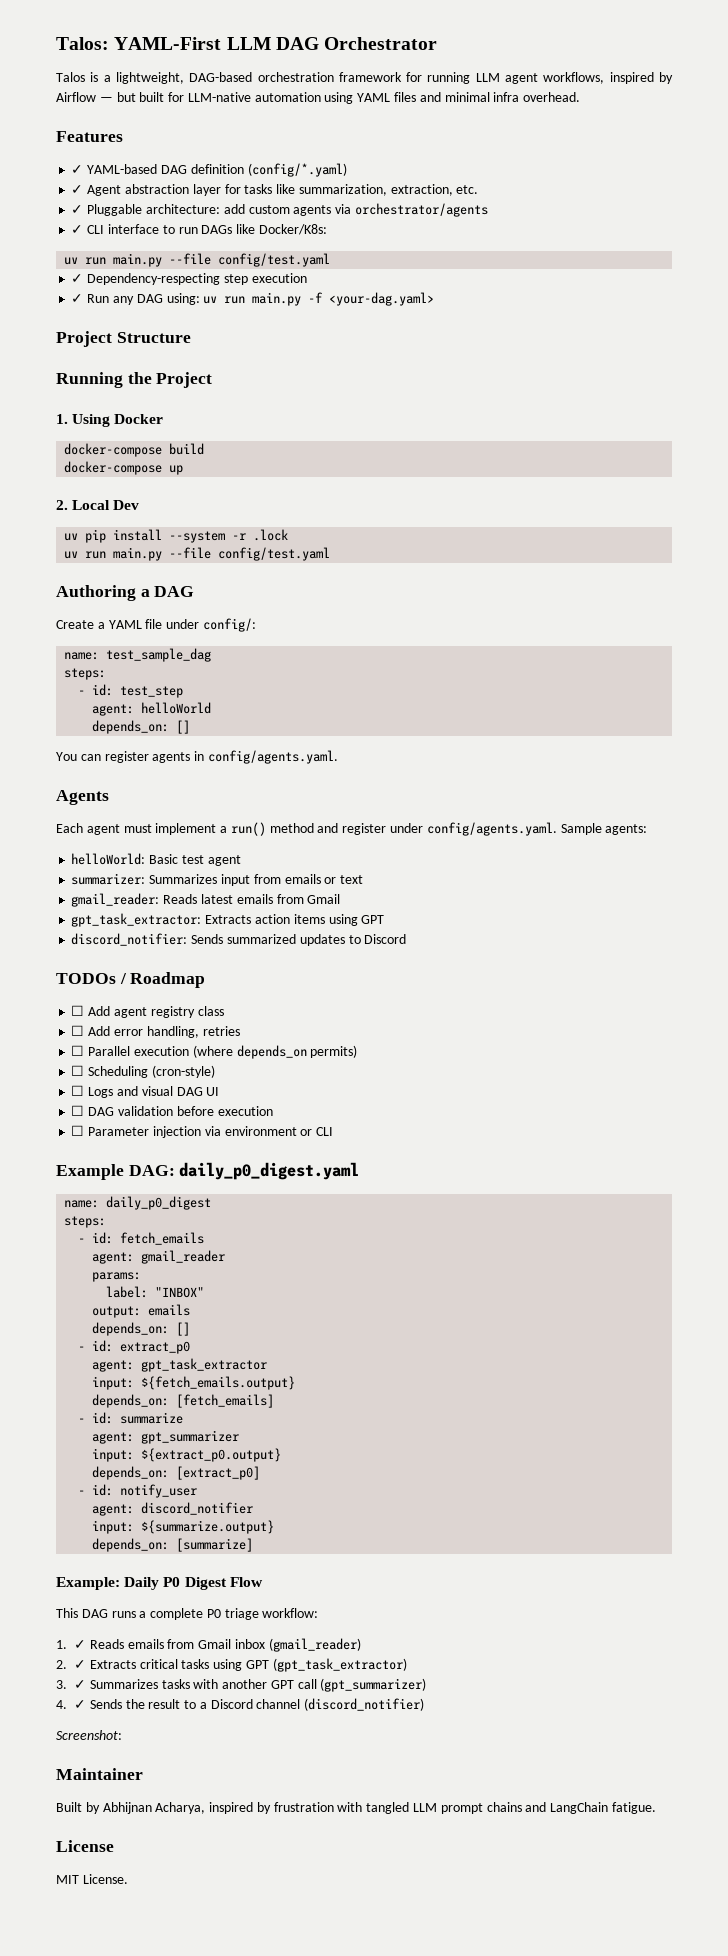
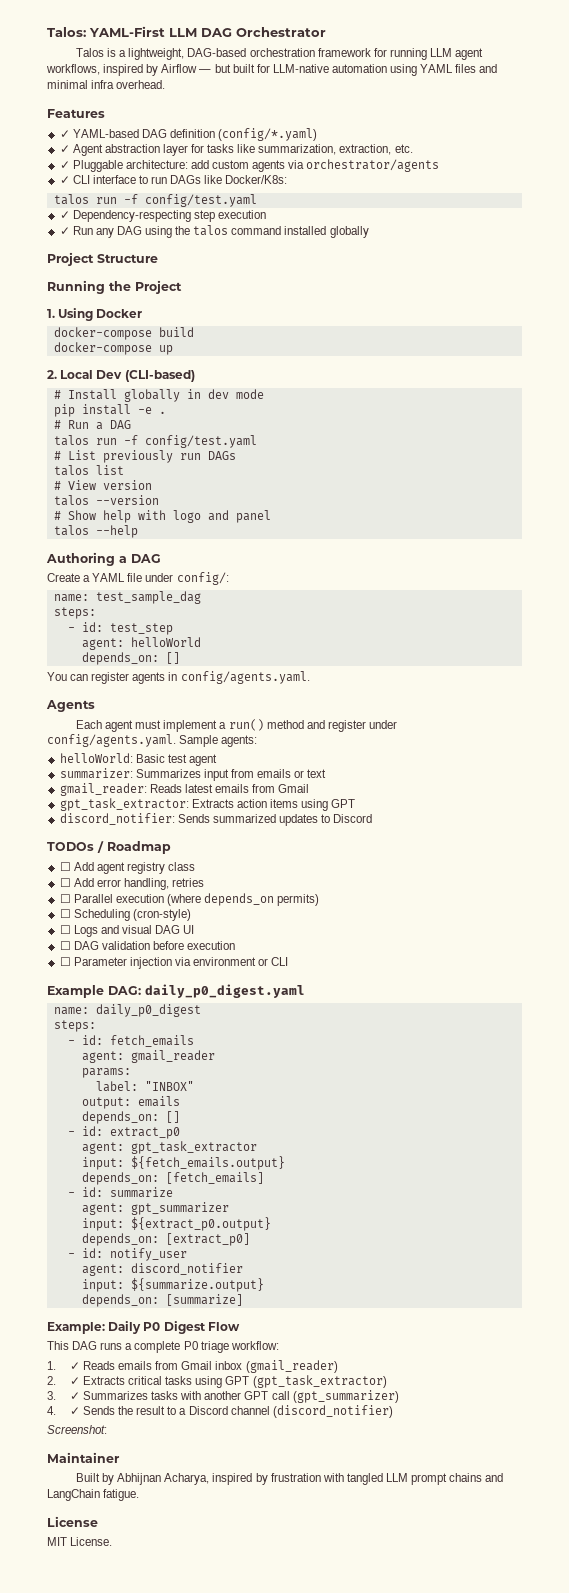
[64,253,212,267] uv run main.py --file -> [53,194,138,205] talos run -f
[166,292,435,306] using: uv run main.py -f <your-dag.yaml> -> [145,225,369,238] using the talos command installed globally
[64,529,289,543] [64,547,331,561] // uv pip install --system -r .lock // uv run main.py --file config/test.yaml -> [124,370,195,382] [53,389,264,402] [53,404,166,417] [53,420,131,430] [53,435,257,448] [53,450,236,463] [53,465,124,476] [53,480,152,490] [53,495,159,506] [53,510,271,523] [53,525,138,538] (CLI-based) // # Install globally in dev mode // pip install -e . // # Run a DAG // talos run -f config/test.yaml // # List previously run DAGs // talos list // # View version // talos --version // # Show help with logo and panel // talos --help

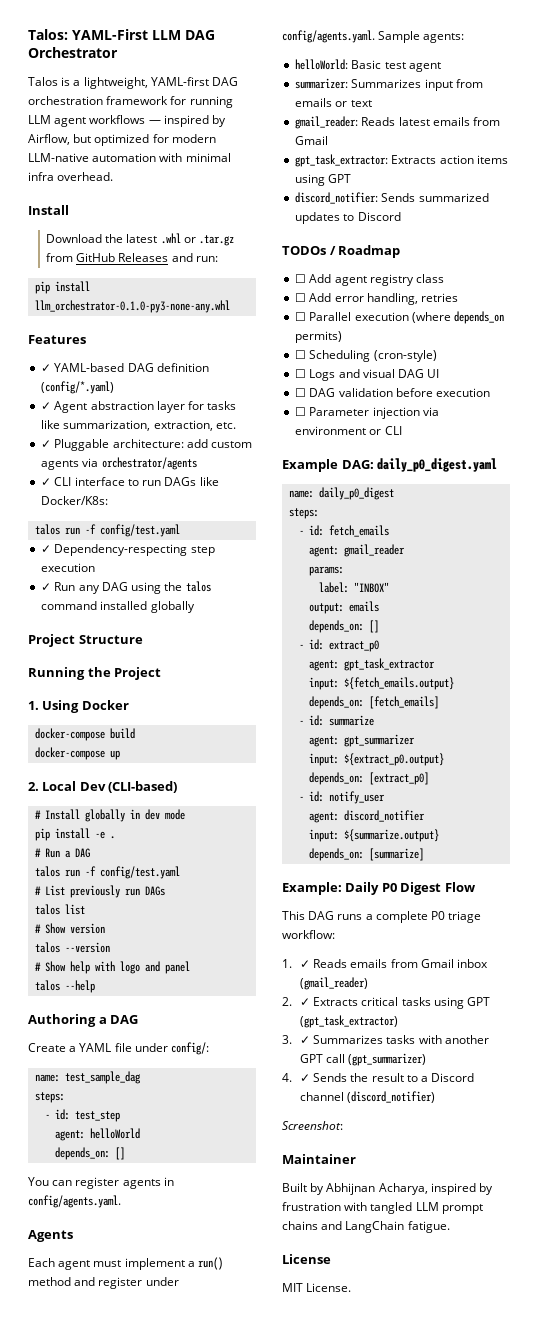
[187,48,247,57] DAG-based -> [150,77,239,86] YAML-first DAG
[46,64,498,76] [47,80,166,89] workflows, inspired by Airflow — but built for LLM-native automation using YAML files and minimal infra overhead. -> [89,115,227,127] [28,134,216,146] [28,153,231,162] [28,172,114,181] [28,205,69,215] [45,233,235,246] [45,253,218,262] [35,281,91,294] [35,300,231,313] workflows — inspired by Airflow, but optimized for modern LLM-native automation with minimal infra overhead. // Install // Download the latest .whl or .tar.gz from GitHub Releases and run: // pip install llm_orchestrator-0.1.0-py3-none-any.whl
[67,480,96,490] View -> [45,923,67,934] Show

